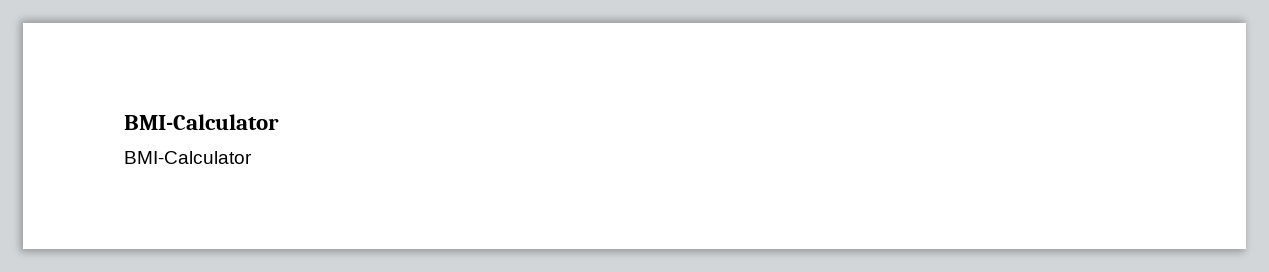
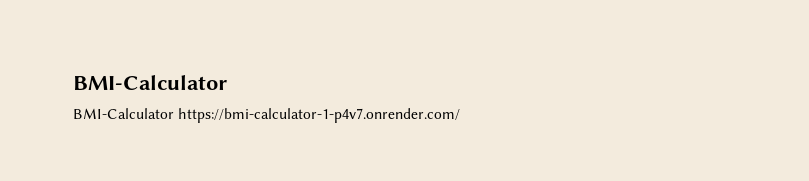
(252, 157) none -> [178,108,461,123] https://bmi-calculator-1-p4v7.onrender.com/

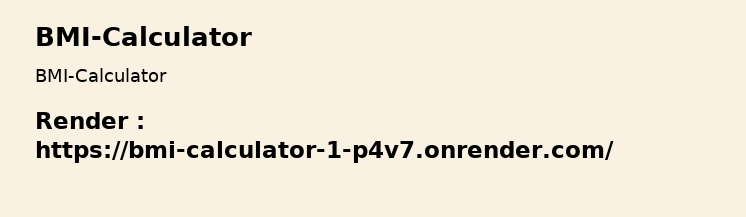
(174, 113) none -> [35,112,145,129] // Render :

